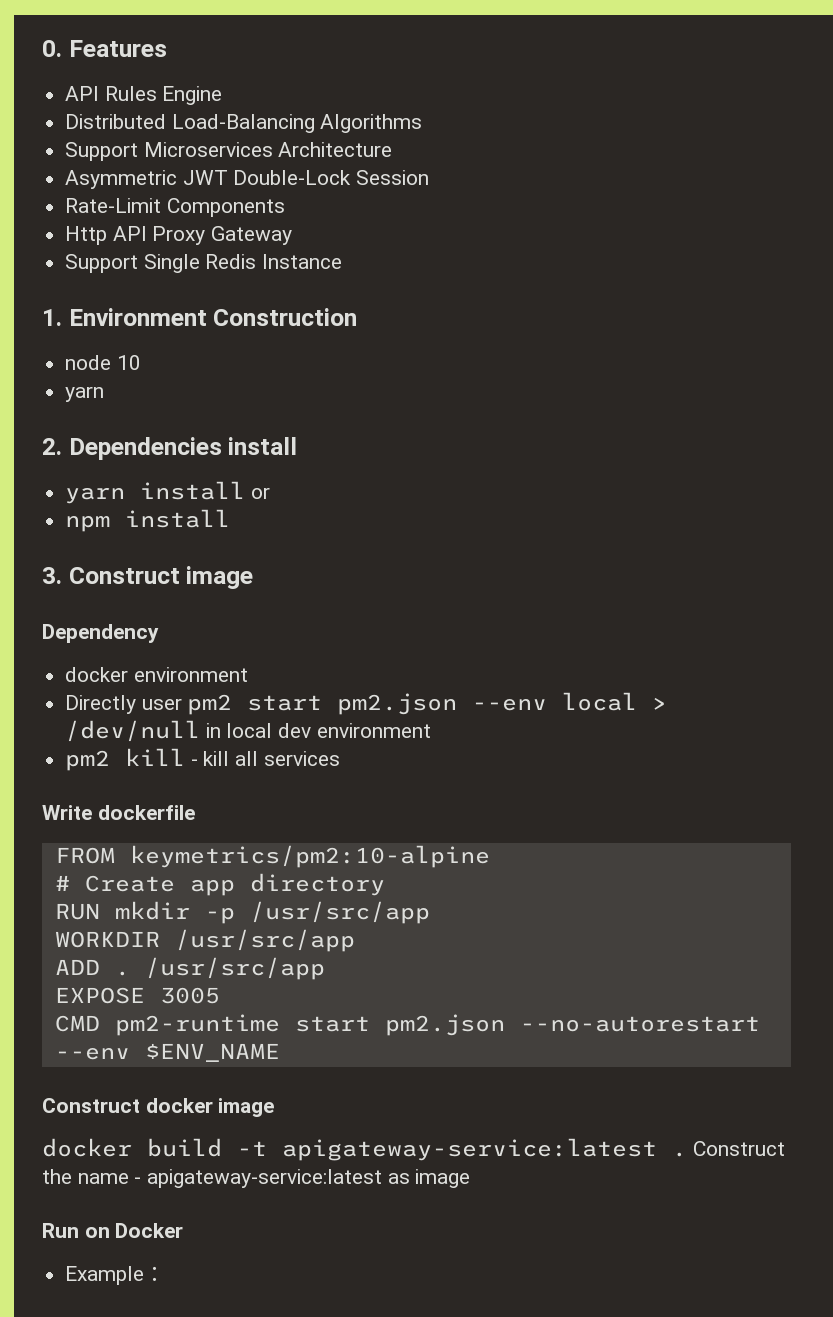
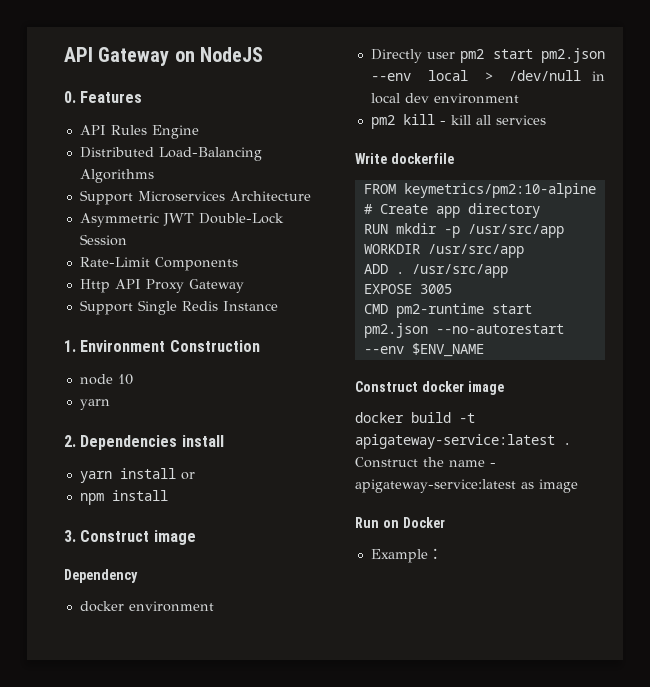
(42, 48) none -> [64,47,264,66] API Gateway on NodeJS //

